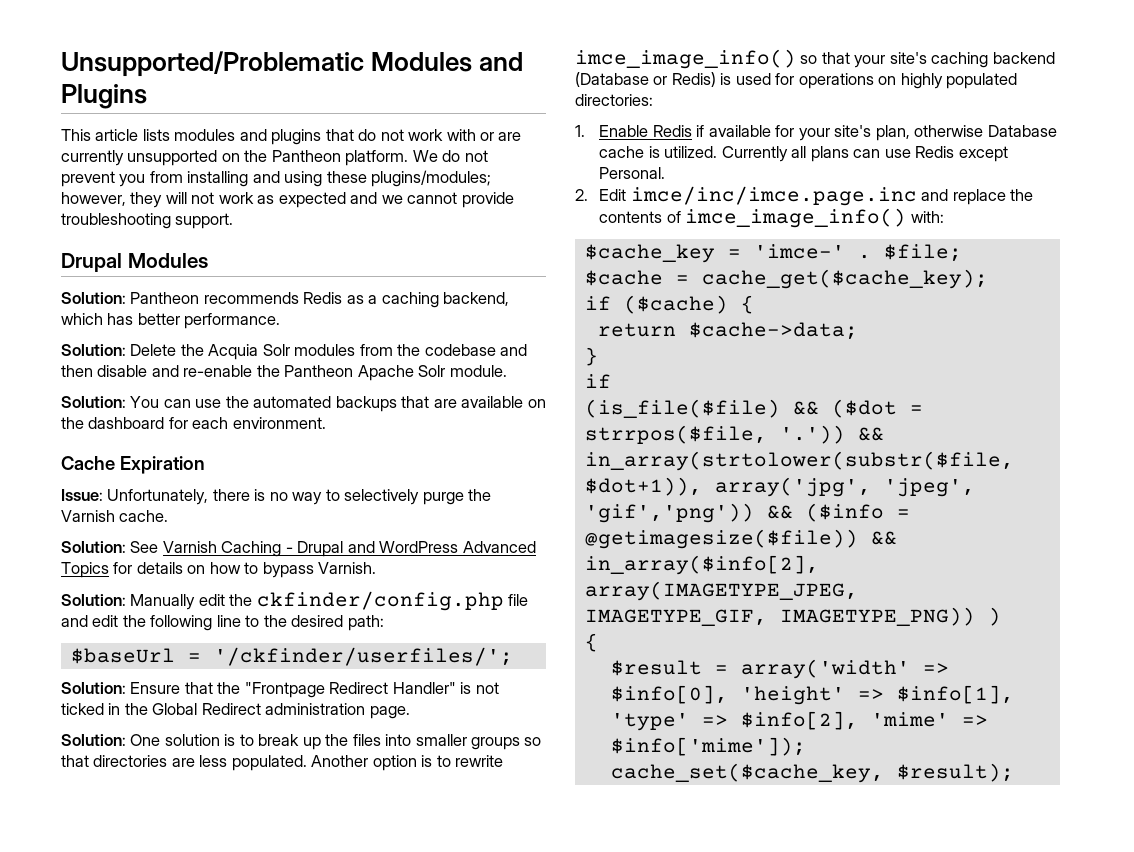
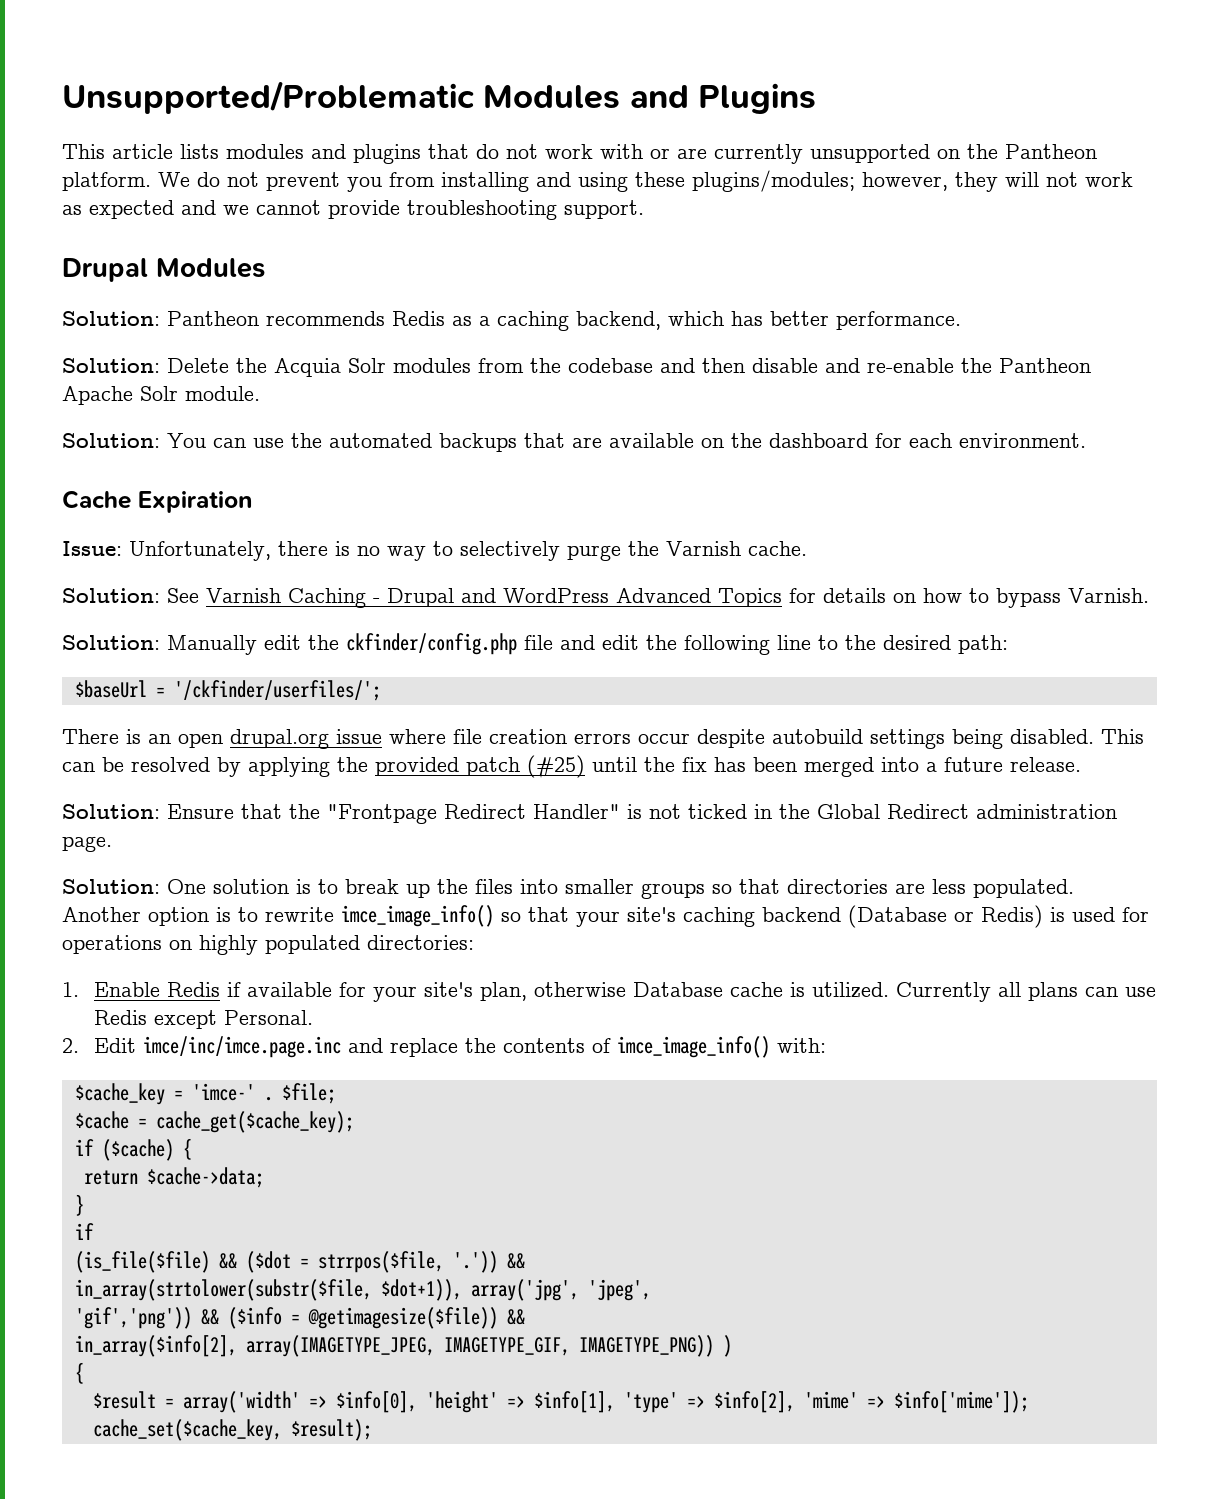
(513, 656) none -> [62,729,1144,749] [62,755,1081,779] // There is an open drupal.org issue where file creation errors occur despite autobuild settings being disabled. This can be resolved by applying the provided patch (#25) until the fix has been merged into a future release.

